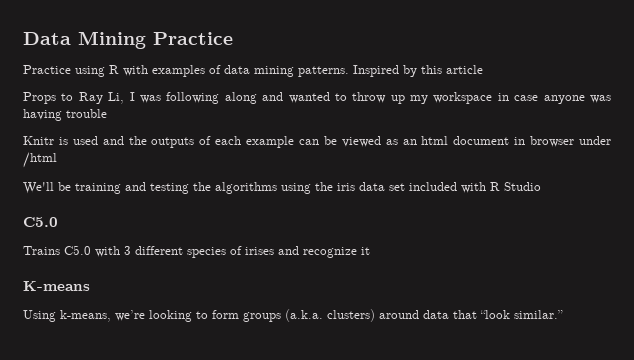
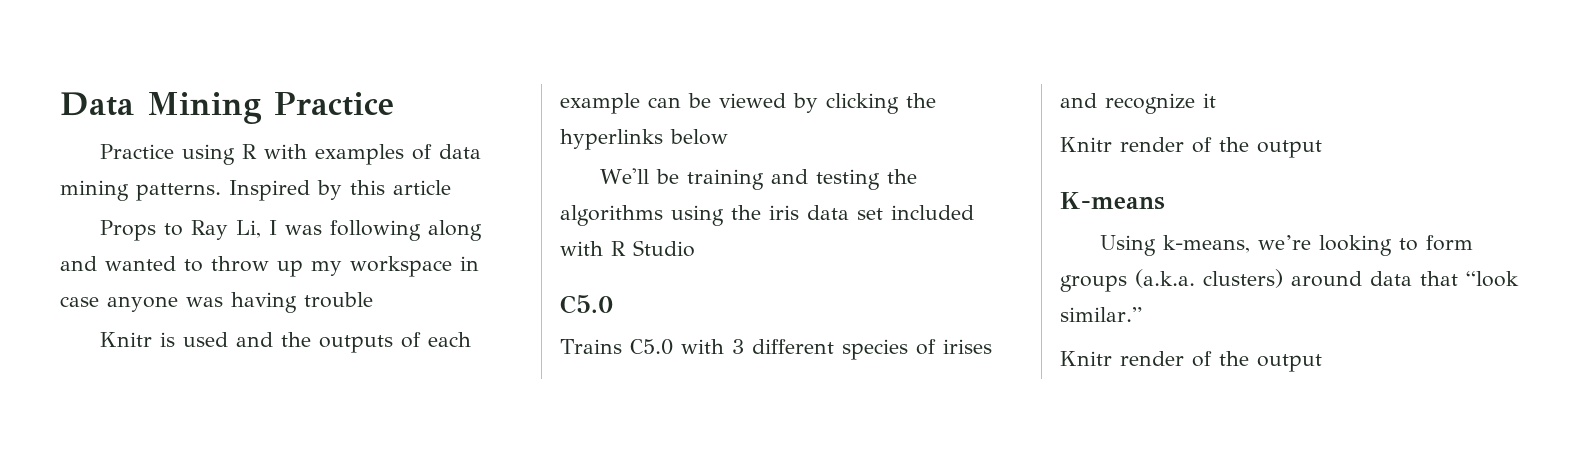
[385,136,612,147] [23,152,57,168] as an html document in browser under /html -> [793,93,936,114] [560,129,728,150] by clicking the hyperlinks below
(370, 251) none -> [1060,137,1322,158] // Knitr render of the output
(563, 314) none -> [1060,351,1322,372] // Knitr render of the output

